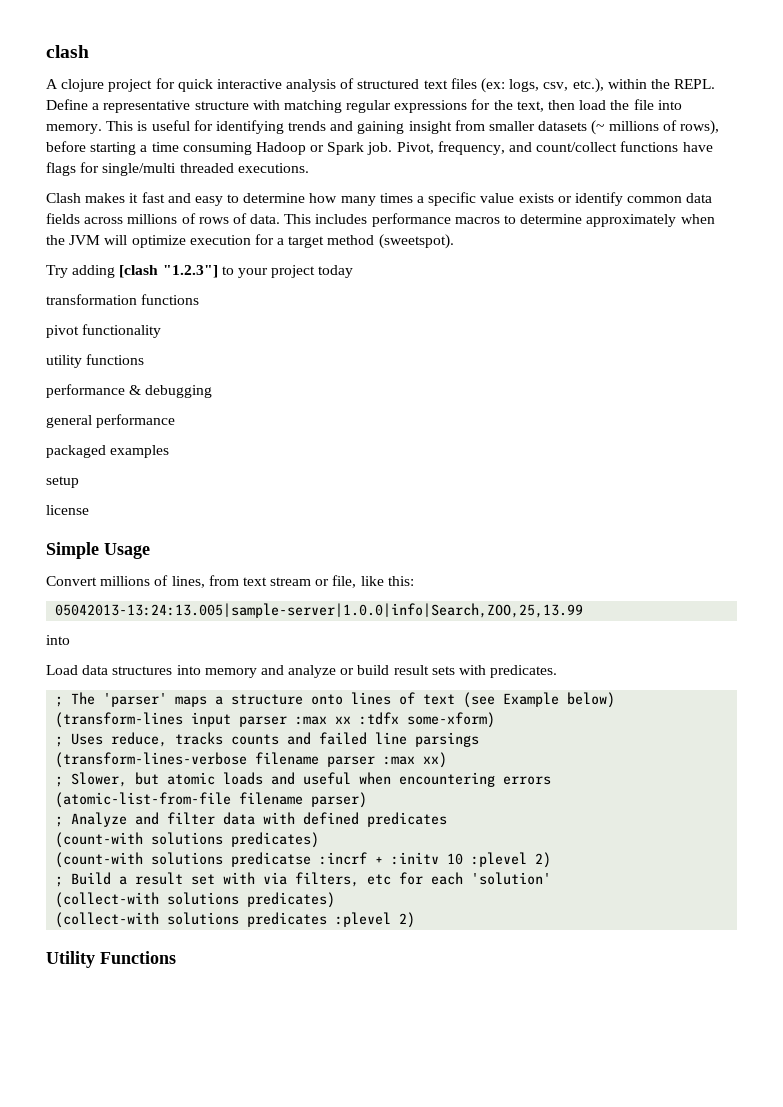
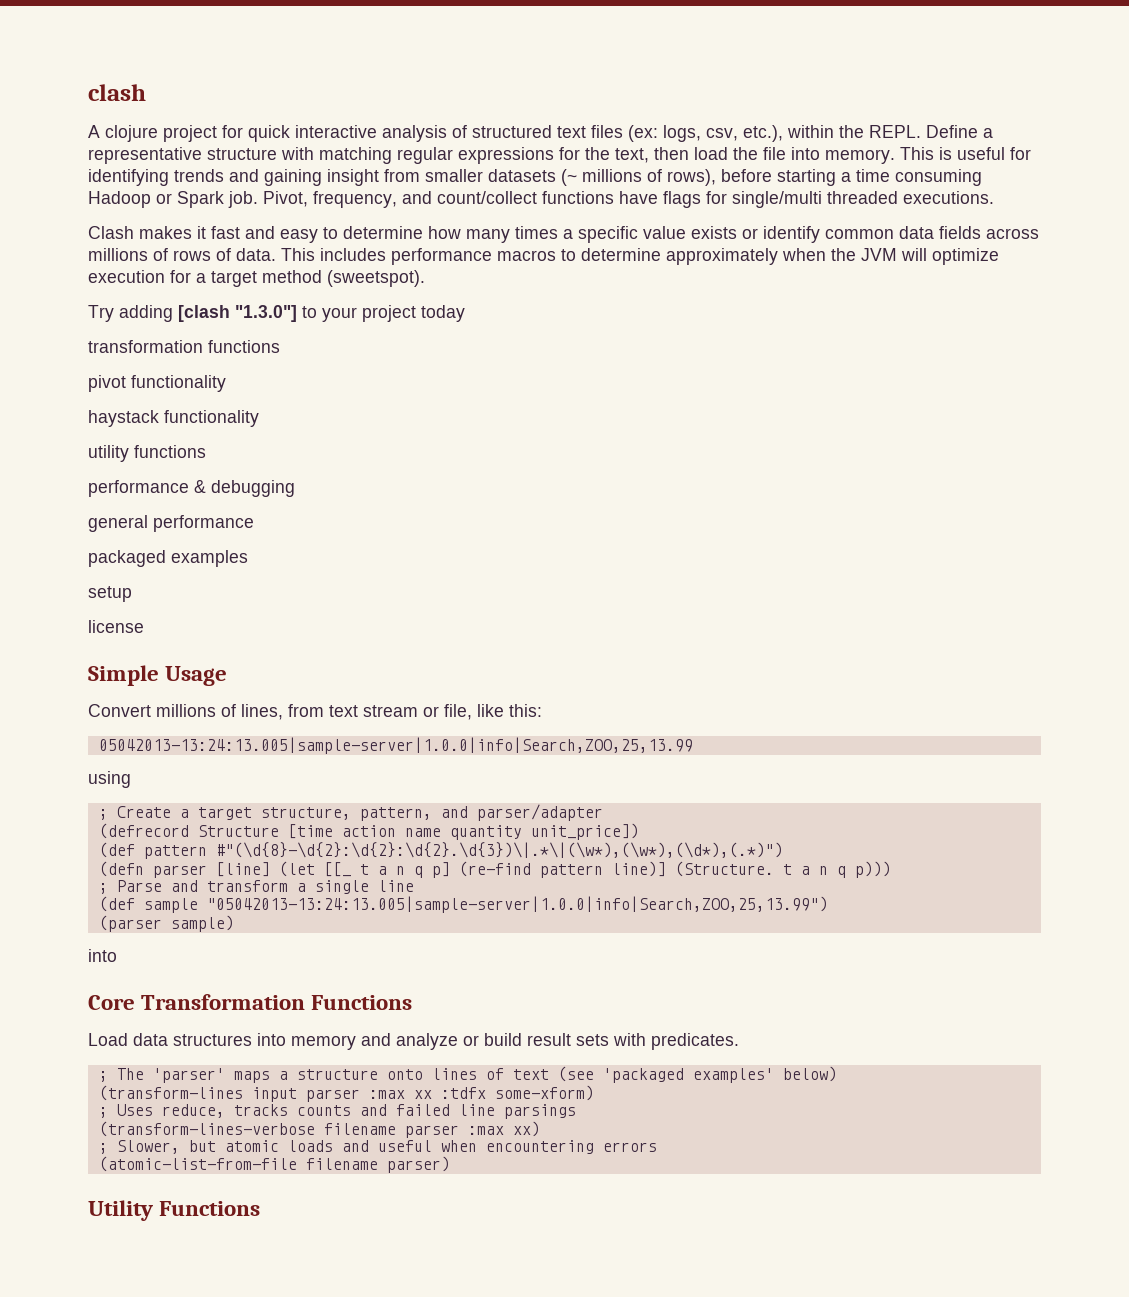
[162,265,218,278] "1.2.3"] -> [235,305,297,322] "1.3.0"]
(162, 331) none -> [88,410,259,427] // haystack functionality
[46,635,70,645] into -> [88,771,131,788] [98,804,603,821] [98,823,639,840] [98,842,783,859] [98,861,891,878] [98,880,414,894] [98,896,828,913] [98,915,234,932] [88,949,117,962] [88,994,413,1010] using // ; Create a target structure, pattern, and parser/adapter // (defrecord Structure [time action name quantity unit_price]) // (def pattern #"(\d{8}-\d{2}:\d{2}:\d{2}.\d{3})\|.*\|(\w*),(\w*),(\d*),(.*)") // (defn parser [line] (let [[_ t a n q p] (re-find pattern line)] (Structure. t a n q p))) // ; Parse and transform a single line // (def sample "05042013-13:24:13.005|sample-server|1.0.0|info|Search,ZOO,25,13.99") // (parser sample) // into // Core Transformation Functions
[503,692,560,707] Example -> [602,1068,774,1083] 'packaged examples'
[55,812,448,827] [55,832,320,848] [55,852,552,868] [55,872,552,887] [55,892,336,908] [55,912,416,928] // ; Analyze and filter data with defined predicates // (count-with solutions predicates) // (count-with solutions predicatse :incrf + :initv 10 :plevel 2) // ; Build a result set with via filters, etc for each 'solution' // (collect-with solutions predicates) // (collect-with solutions predicates :plevel 2) -> (450, 1164) none

